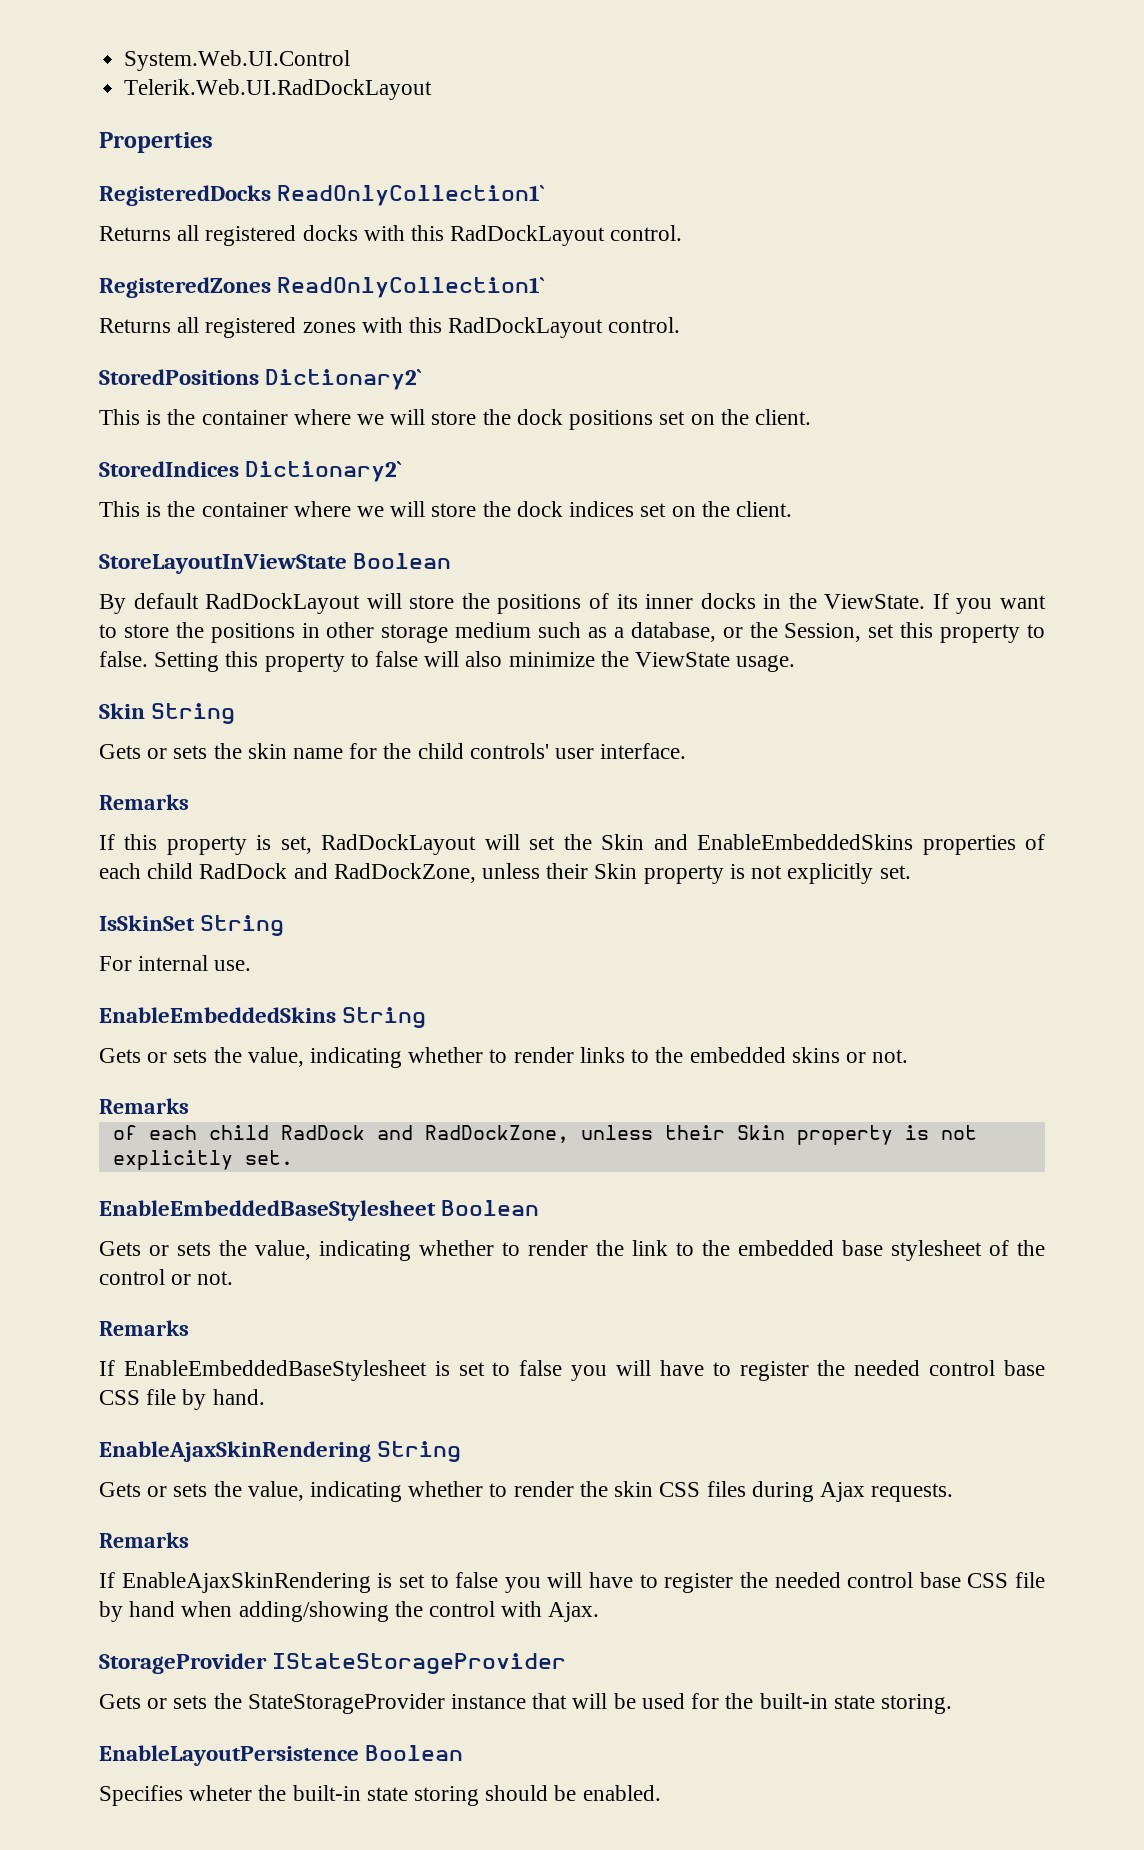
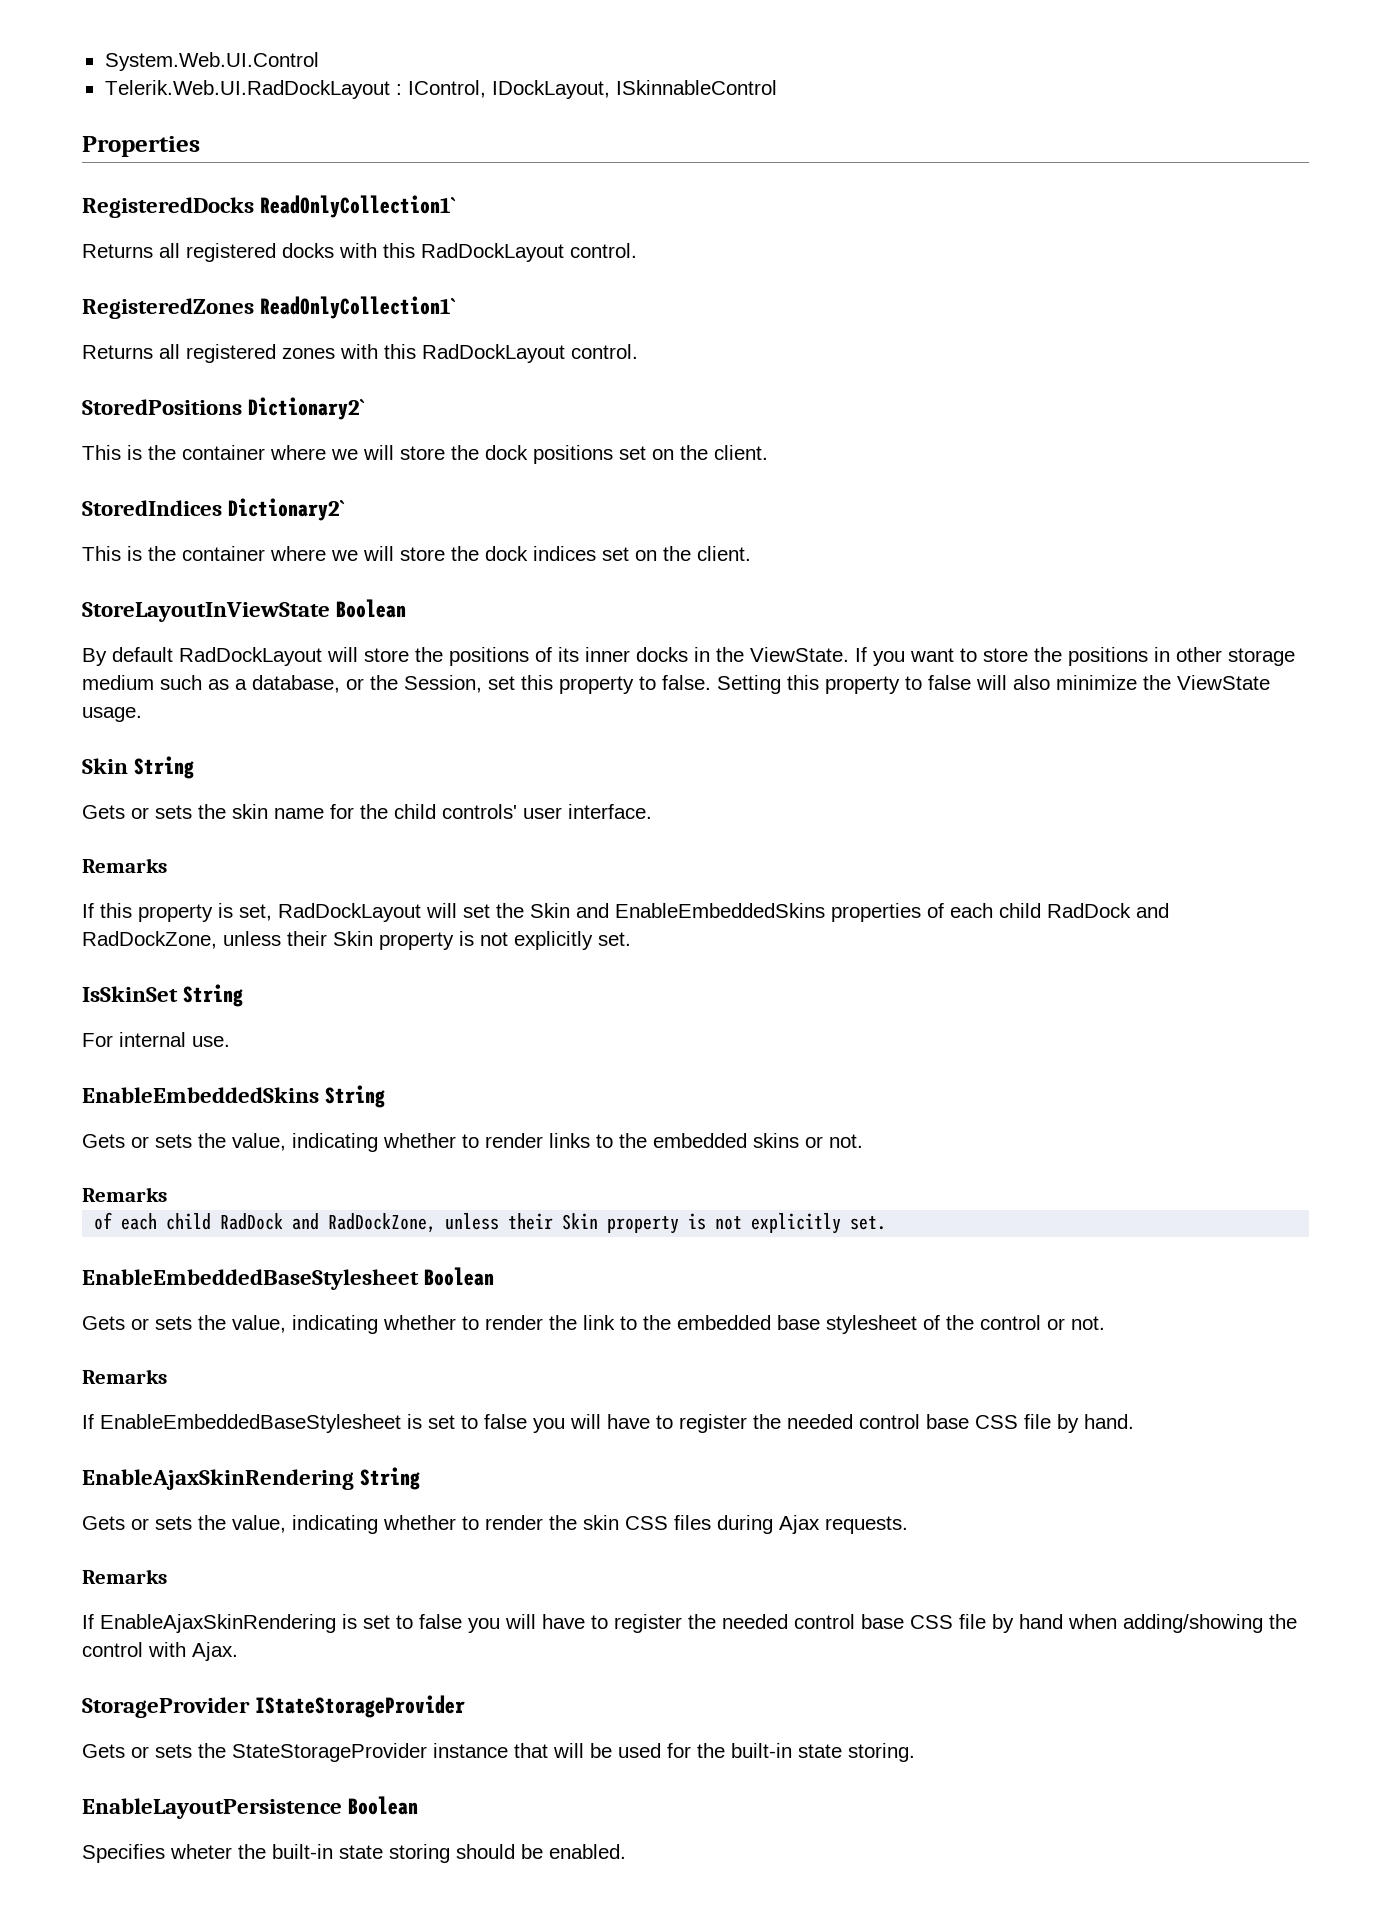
(433, 89) none -> [395,80,777,99] : IControl, IDockLayout, ISkinnableControl

